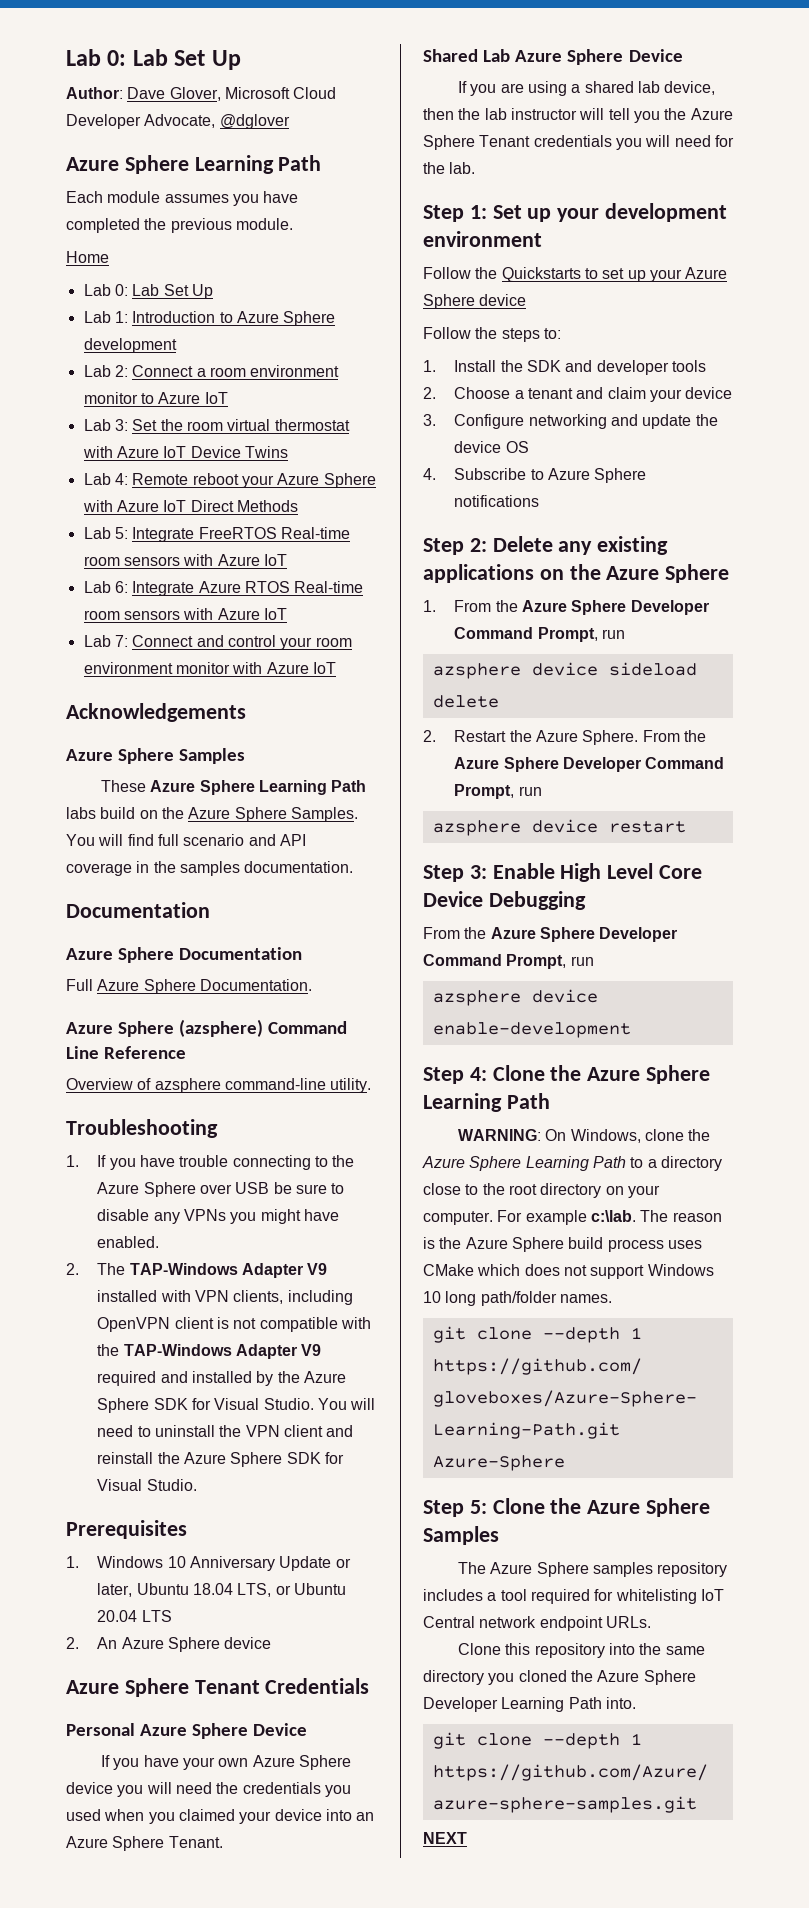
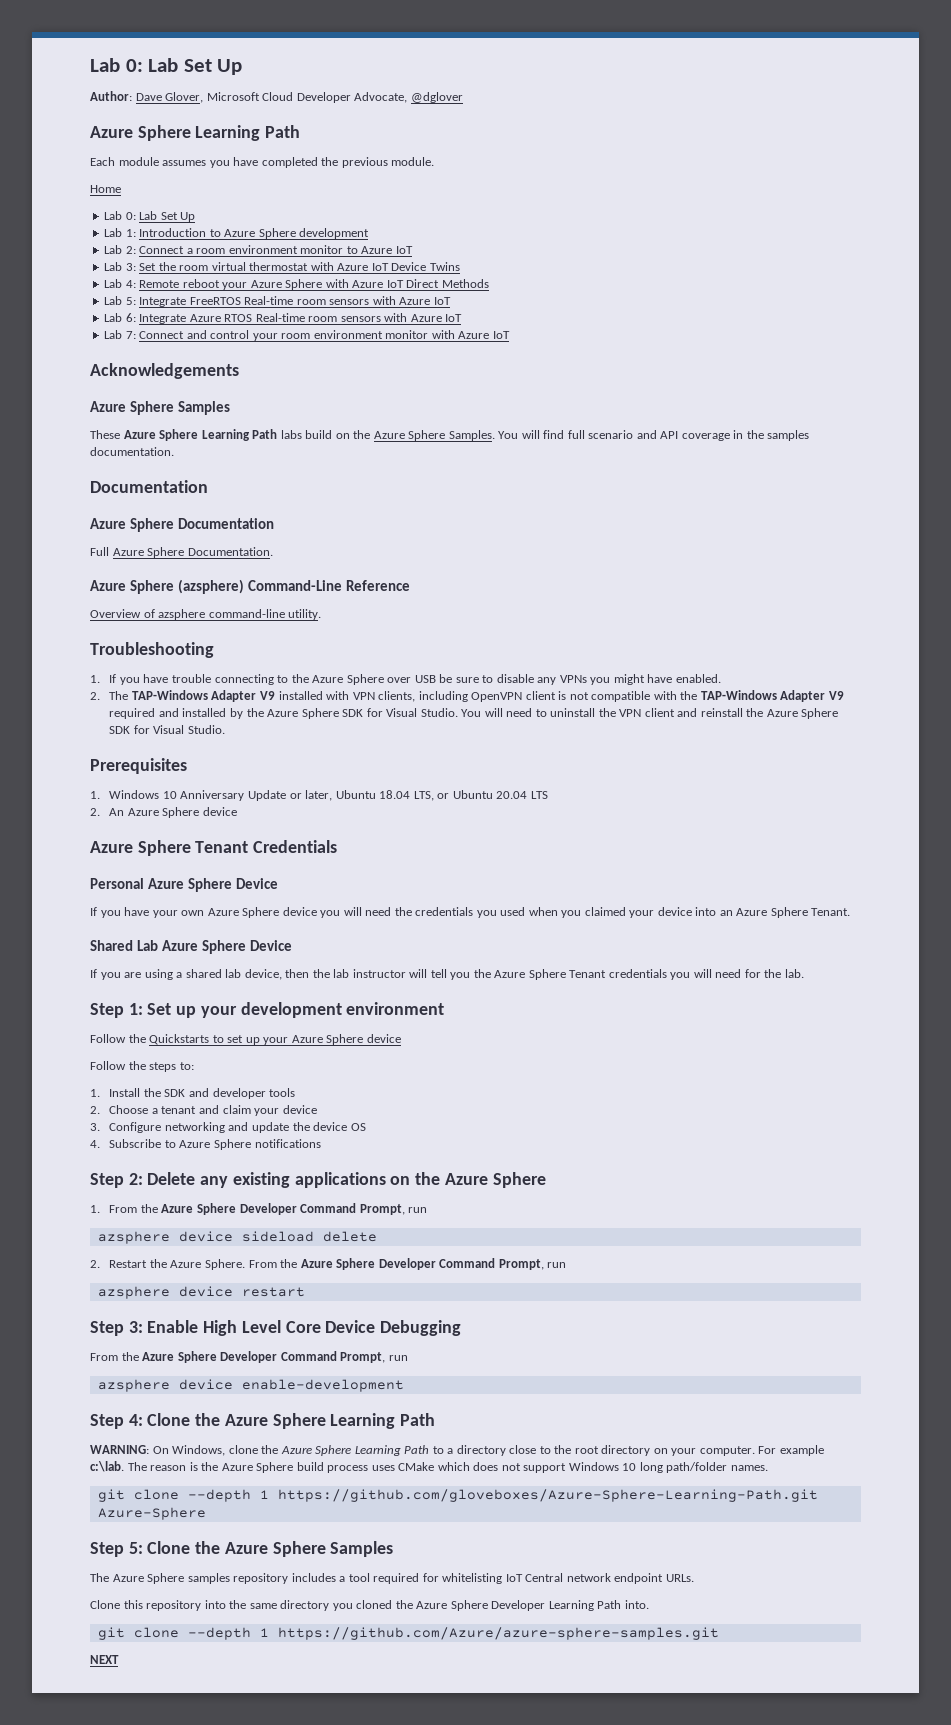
[268,1021,348,1034] [66,1046,99,1059] Command Line -> [248,580,343,591] Command-Line

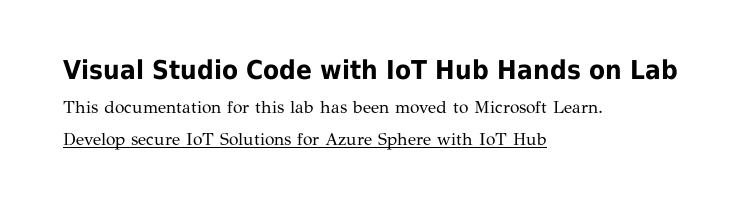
[90,58,243,75] [90,91,463,103] [90,125,301,141] [90,157,435,168] [90,185,121,193] [104,211,196,222] [104,228,370,239] [104,245,413,254] [104,262,460,271] [104,279,489,290] [104,296,451,307] [104,313,463,324] [104,330,510,341] [90,363,239,379] [90,401,231,415] [90,429,810,441] [90,447,174,456] [90,480,208,493] [90,518,275,532] [90,547,273,558] [90,579,411,594] [90,609,322,620] [90,642,214,658] [90,674,721,685] [90,690,844,702] [109,708,839,719] [109,725,225,734] [90,758,187,774] [90,790,548,801] [90,807,237,818] [90,840,338,856] [90,878,279,892] [90,907,851,918] [90,940,293,954] [90,969,804,980] [90,1002,445,1018] [90,1034,401,1045] [90,1061,194,1072] [90,1088,296,1099] [90,1105,317,1116] [90,1122,366,1133] [90,1139,321,1150] [90,1172,546,1188] [90,1203,428,1215] [97,1231,377,1244] [90,1258,567,1270] [97,1286,305,1299] [90,1320,462,1336] [90,1351,408,1363] [97,1379,404,1392] [90,1413,436,1429] [90,1445,824,1456] [90,1461,768,1473] [97,1489,818,1502] [97,1507,206,1520] [90,1541,394,1557] [90,1573,694,1584] [90,1600,649,1611] [97,1627,719,1640] [90,1655,119,1664] Lab 0: Lab Set Up // Author: Dave Glover, Microsoft Cloud Developer Advocate, @dglover // Azure Sphere Learning Path // Each module assumes you have completed the previous module. // Home // Lab 0: Lab Set Up // Lab 1: Introduction to Azure Sphere development // Lab 2: Connect a room environment monitor to Azure IoT // Lab 3: Set the room virtual thermostat with Azure IoT Device Twins // Lab 4: Remote reboot your Azure Sphere with Azure IoT Direct Methods // Lab 5: Integrate FreeRTOS Real-time room sensors with Azure IoT // Lab 6: Integrate Azure RTOS Real-time room sensors with Azure IoT // Lab 7: Connect and control your room environment monitor with Azure IoT // Acknowledgements // Azure Sphere Samples // These Azure Sphere Learning Path labs build on the Azure Sphere Samples. You will find full scenario and API coverage in the samples documentation. // Documentation // Azure Sphere Documentation // Full Azure Sphere Documentation. // Azure Sphere (azsphere) Command-Line Reference // Overview of azsphere command-line utility. // Troubleshooting // 1. If you have trouble connecting to the Azure Sphere over USB be sure to disable any VPNs you might have enabled. // 2. The TAP-Windows Adapter V9 installed with VPN clients, including OpenVPN client is not compatible with the TAP-Windows Adapter V9 required and installed by the Azure Sphere SDK for Visual Studio. You will need to uninstall the VPN client and reinstall the Azure Sphere SDK for Visual Studio. // Prerequisites // 1. Windows 10 Anniversary Update or later, Ubuntu 18.04 LTS, or Ubuntu 20.04 LTS // 2. An Azure Sphere device // Azure Sphere Tenant Credentials // Personal Azure Sphere Device // If you have your own Azure Sphere device you will need the credentials you used when you claimed your device into an Azure Sphere Tenant. // Shared Lab Azure Sphere Device // If you are using a shared lab device, then the lab instructor will tell you the Azure Sphere Tenant credentials you will need for the lab. // Step 1: Set up your development environment // Follow the Quickstarts to set up your Azure Sphere device // Follow the steps to: // 1. Install the SDK and developer tools // 2. Choose a tenant and claim your device // 3. Configure networking and update the device OS // 4. Subscribe to Azure Sphere notifications // Step 2: Delete any existing applications on the Azure Sphere // 1. From the Azure Sphere Developer Command Prompt, run // azsphere device sideload delete // 2. Restart the Azure Sphere. From the Azure Sphere Developer Command Prompt, run // azsphere device restart // Step 3: Enable High Level Core Device Debugging // From the Azure Sphere Developer Command Prompt, run // azsphere device enable-development // Step 4: Clone the Azure Sphere Learning Path // WARNING: On Windows, clone the Azure Sphere Learning Path to a directory close to the root directory on your computer. For example c:\lab. The reason is the Azure Sphere build process uses CMake which does not support Windows 10 long path/folder names. // git clone --depth 1 https://github.com/gloveboxes/Azure-Sphere-Learning-Path.git Azure-Sphere // Step 5: Clone the Azure Sphere Samples // The Azure Sphere samples repository includes a tool required for whitelisting IoT Central network endpoint URLs. // Clone this repository into the same directory you cloned the Azure Sphere Developer Learning Path into. // git clone --depth 1 https://github.com/Azure/azure-sphere-samples.git // NEXT -> [63,59,678,80] [63,101,603,114] [63,132,547,150] Visual Studio Code with IoT Hub Hands on Lab // This documentation for this lab has been moved to Microsoft Learn. // Develop secure IoT Solutions for Azure Sphere with IoT Hub

